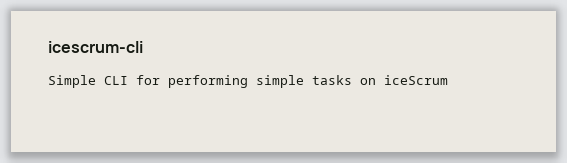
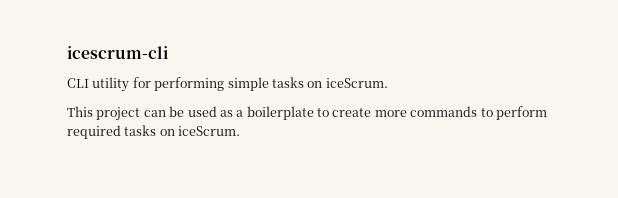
[48,75,128,88] Simple CLI -> [67,77,130,92] CLI utility
[384,75,448,85] iceScrum -> [325,78,388,88] [67,106,547,121] [67,125,241,139] iceScrum. // This project can be used as a boilerplate to create more commands to perform required tasks on iceScrum.

